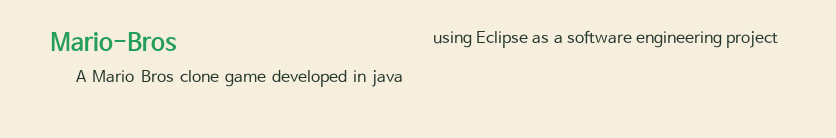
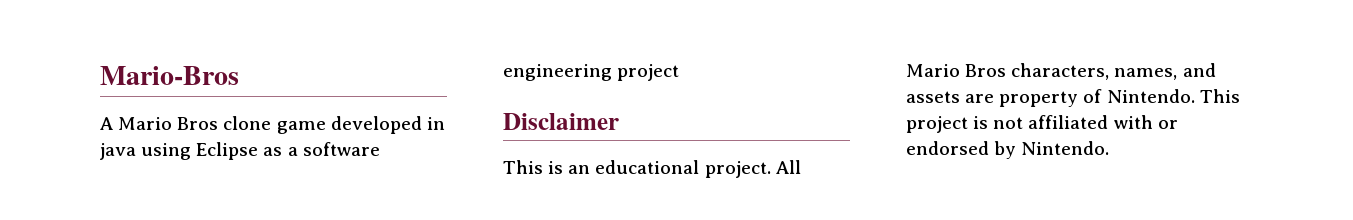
(779, 39) none -> [503,113,619,130] [503,160,801,178] [906,63,1216,80] [906,89,1240,107] [906,115,1178,133] [906,141,1110,159] // Disclaimer // This is an educational project. All Mario Bros characters, names, and assets are property of Nintendo. This project is not affiliated with or endorsed by Nintendo.

